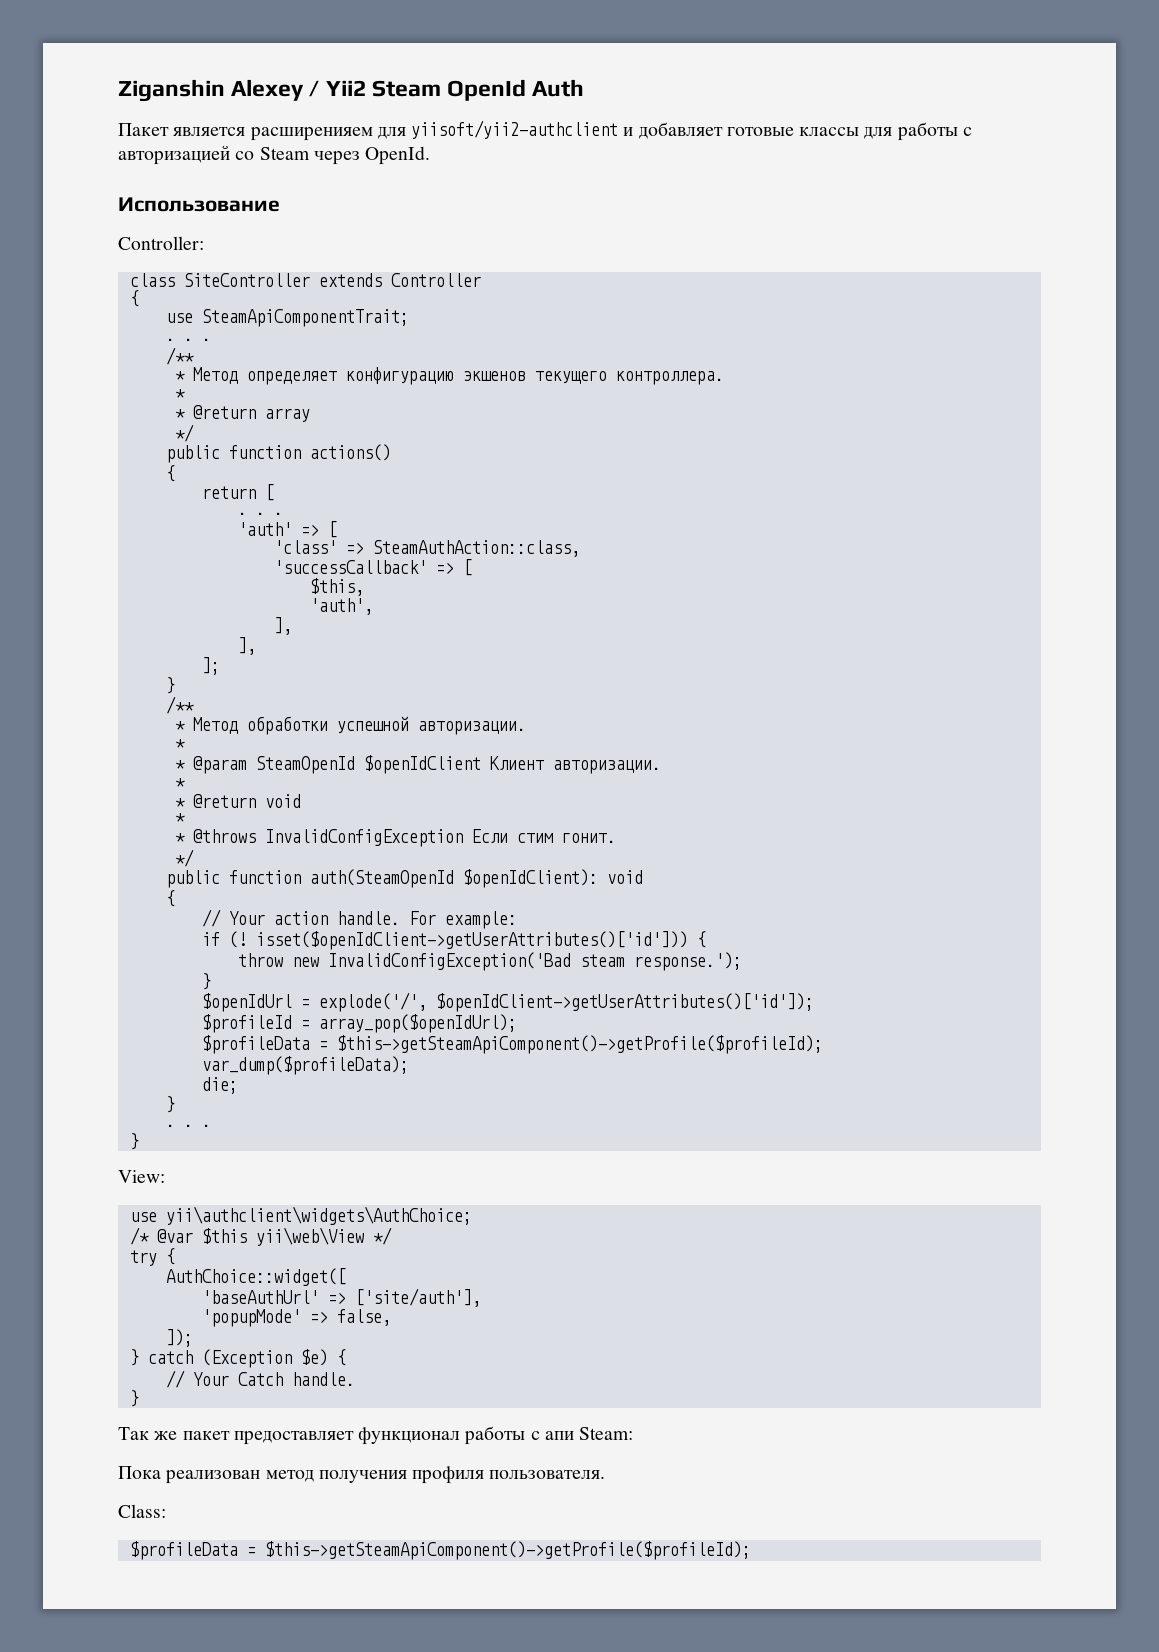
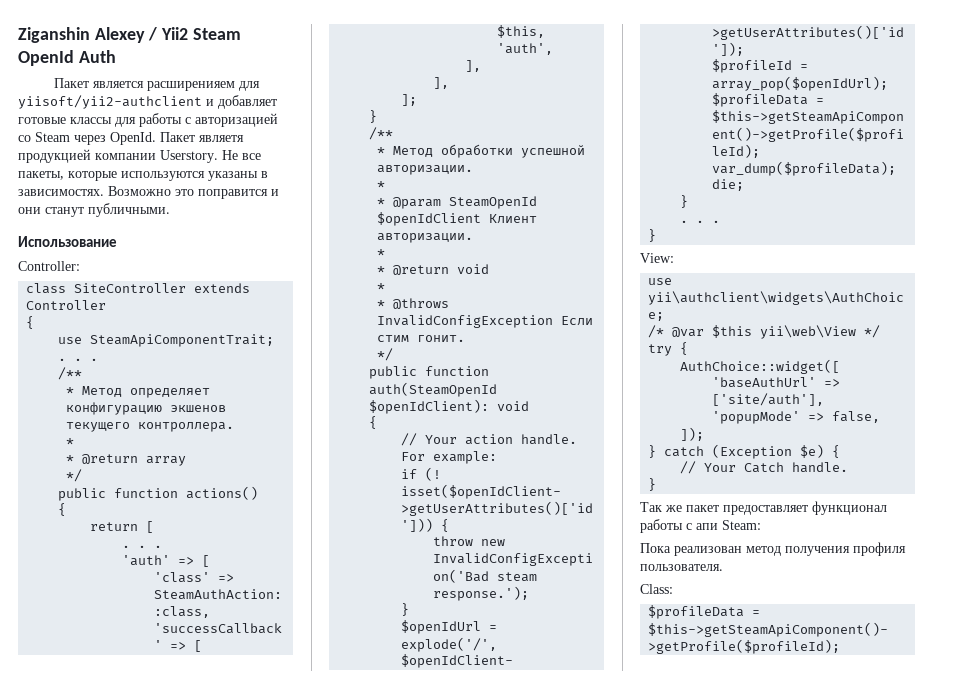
(431, 155) none -> [160,132,244,142] [18,149,261,163] [18,171,268,181] [18,186,279,199] [18,203,170,217] Пакет являетя продукцией компании Userstory. Не все пакеты, которые используются указаны в зависимостях. Возможно это поправится и они станут публичными.

